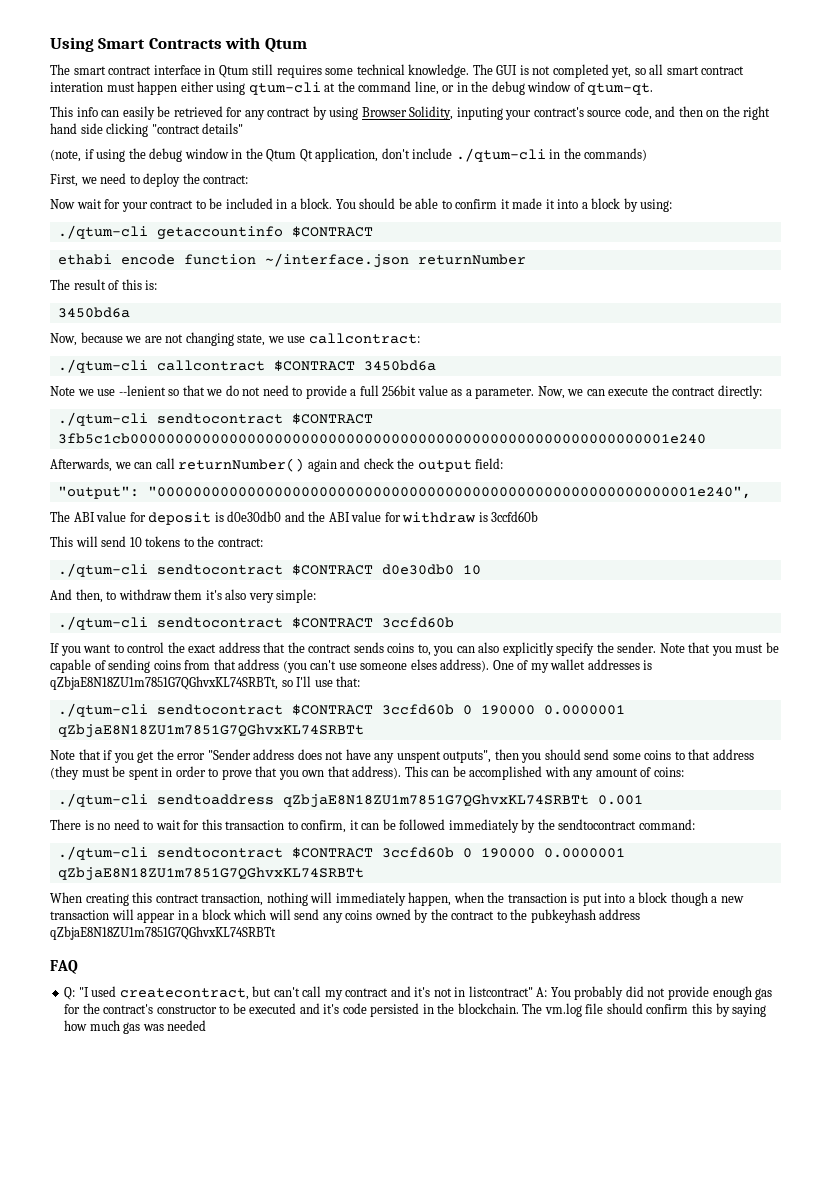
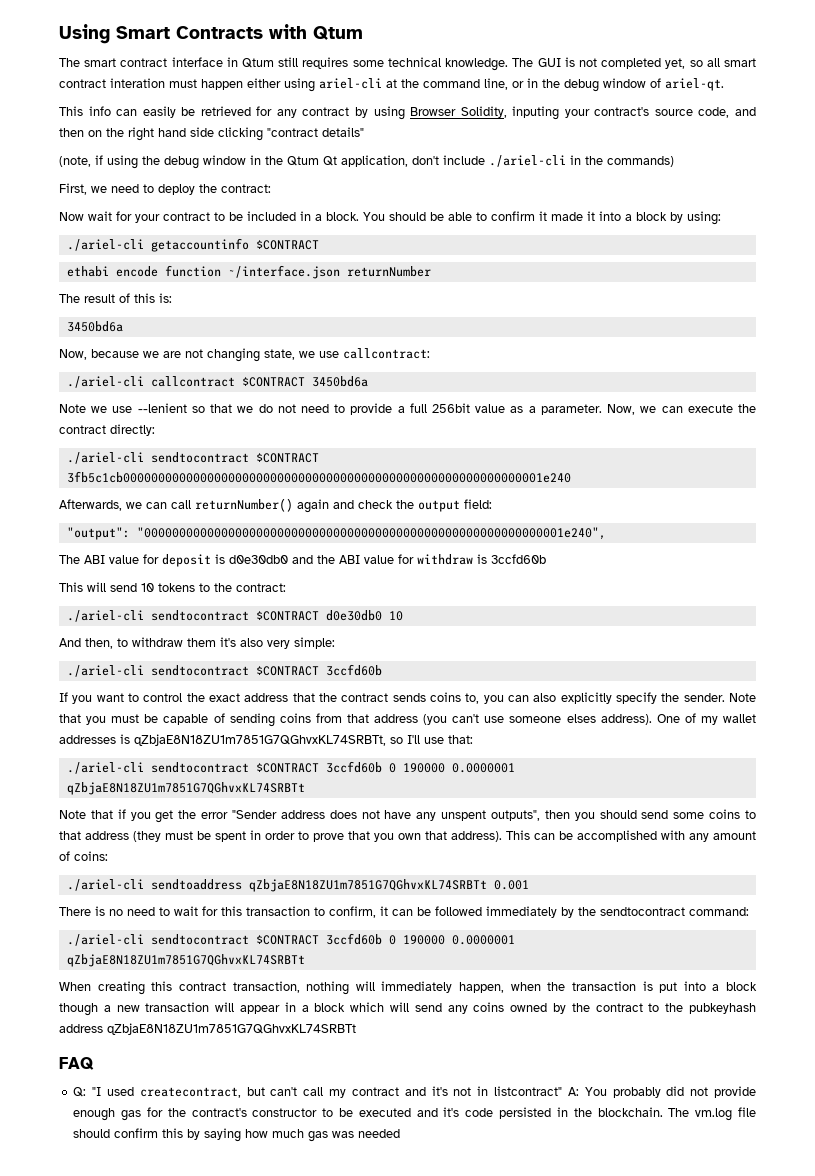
[248,82,321,95] qtum-cli -> [319,78,382,89] ariel-cli
[587,83,654,95] qtum-qt. -> [665,78,724,91] ariel-qt.
[455,148,546,162] ./qtum-cli -> [489,155,566,167] ./ariel-cli
[57,225,148,239] ./qtum-cli -> [66,239,144,251] ./ariel-cli
[57,359,148,373] ./qtum-cli -> [66,376,144,388] ./ariel-cli
[57,412,148,426] ./qtum-cli -> [66,452,144,464] ./ariel-cli
[57,563,148,577] ./qtum-cli -> [66,610,144,622] ./ariel-cli
[57,616,148,630] ./qtum-cli -> [66,665,144,677] ./ariel-cli
[57,703,148,717] ./qtum-cli -> [66,762,144,774] ./ariel-cli
[57,793,148,807] ./qtum-cli -> [66,879,144,891] ./ariel-cli
[57,846,148,860] ./qtum-cli -> [66,934,144,946] ./ariel-cli

